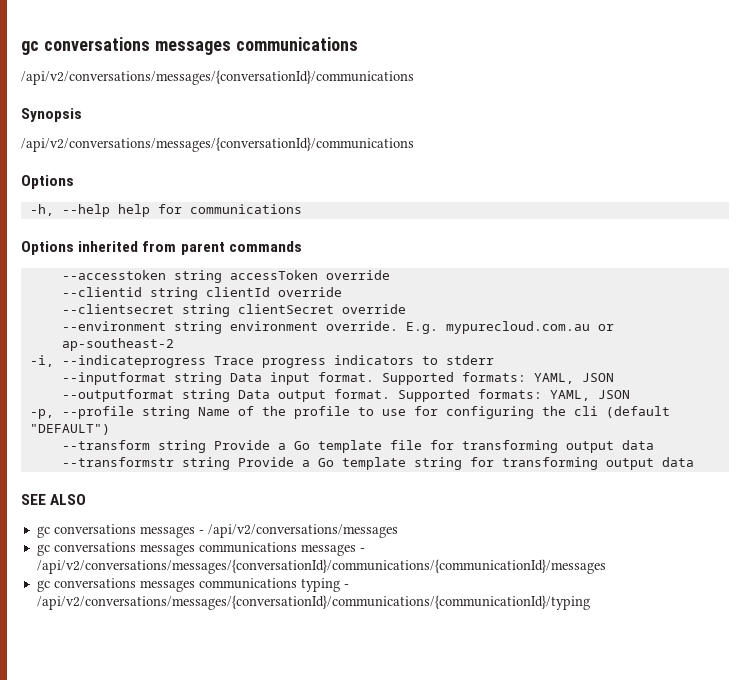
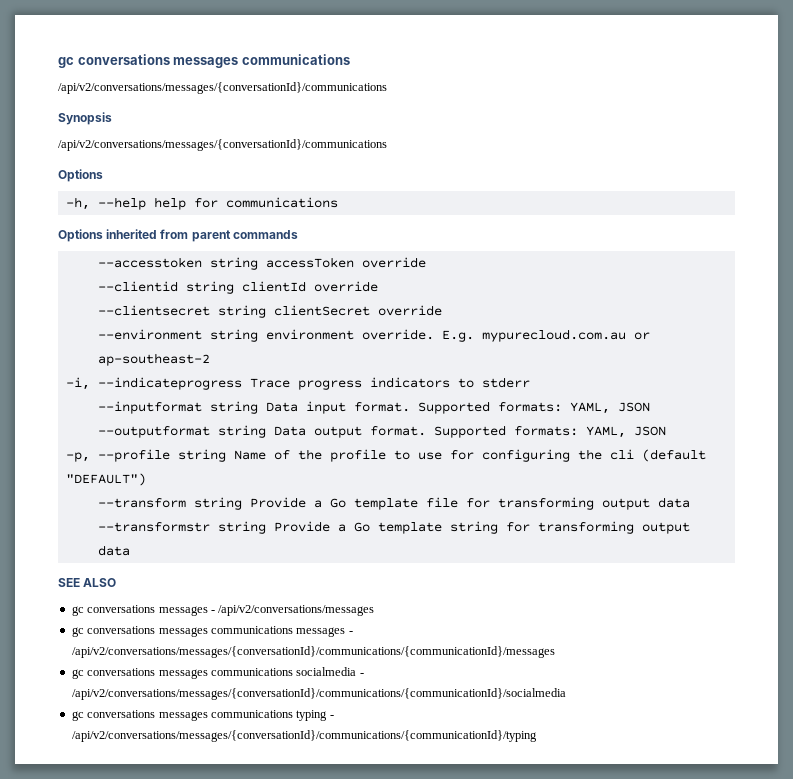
(606, 566) none -> [71,667,364,679] [71,688,566,700] // gc conversations messages communications socialmedia - /api/v2/conversations/messages/{conversationId}/communications/{communicationId}/socialmedia

